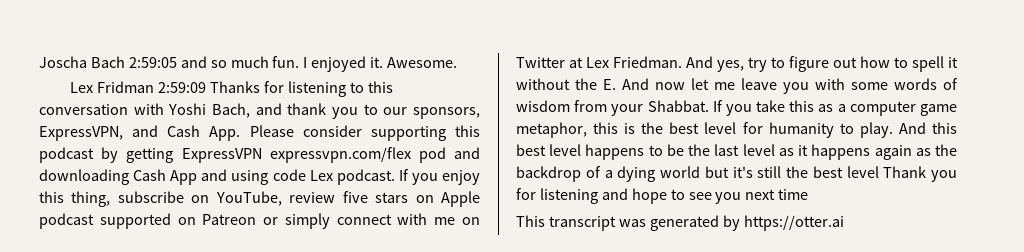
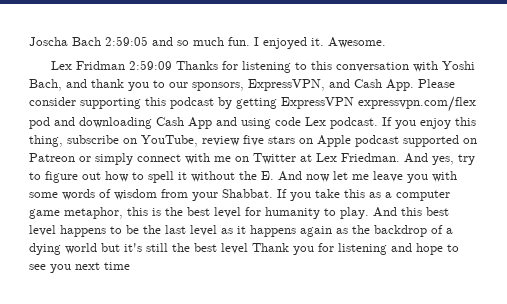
[516,215,844,231] // This transcript was generated by https://otter.ai -> (130, 266) none

